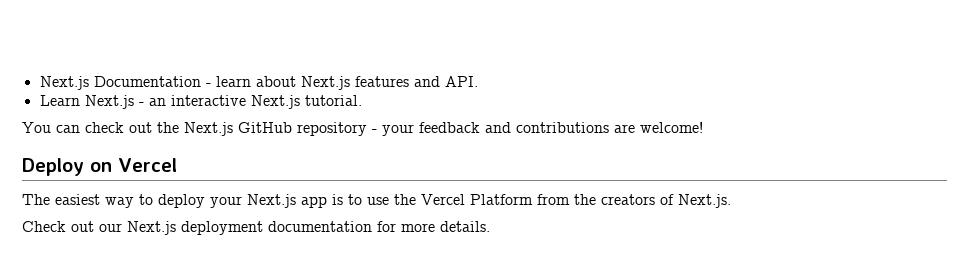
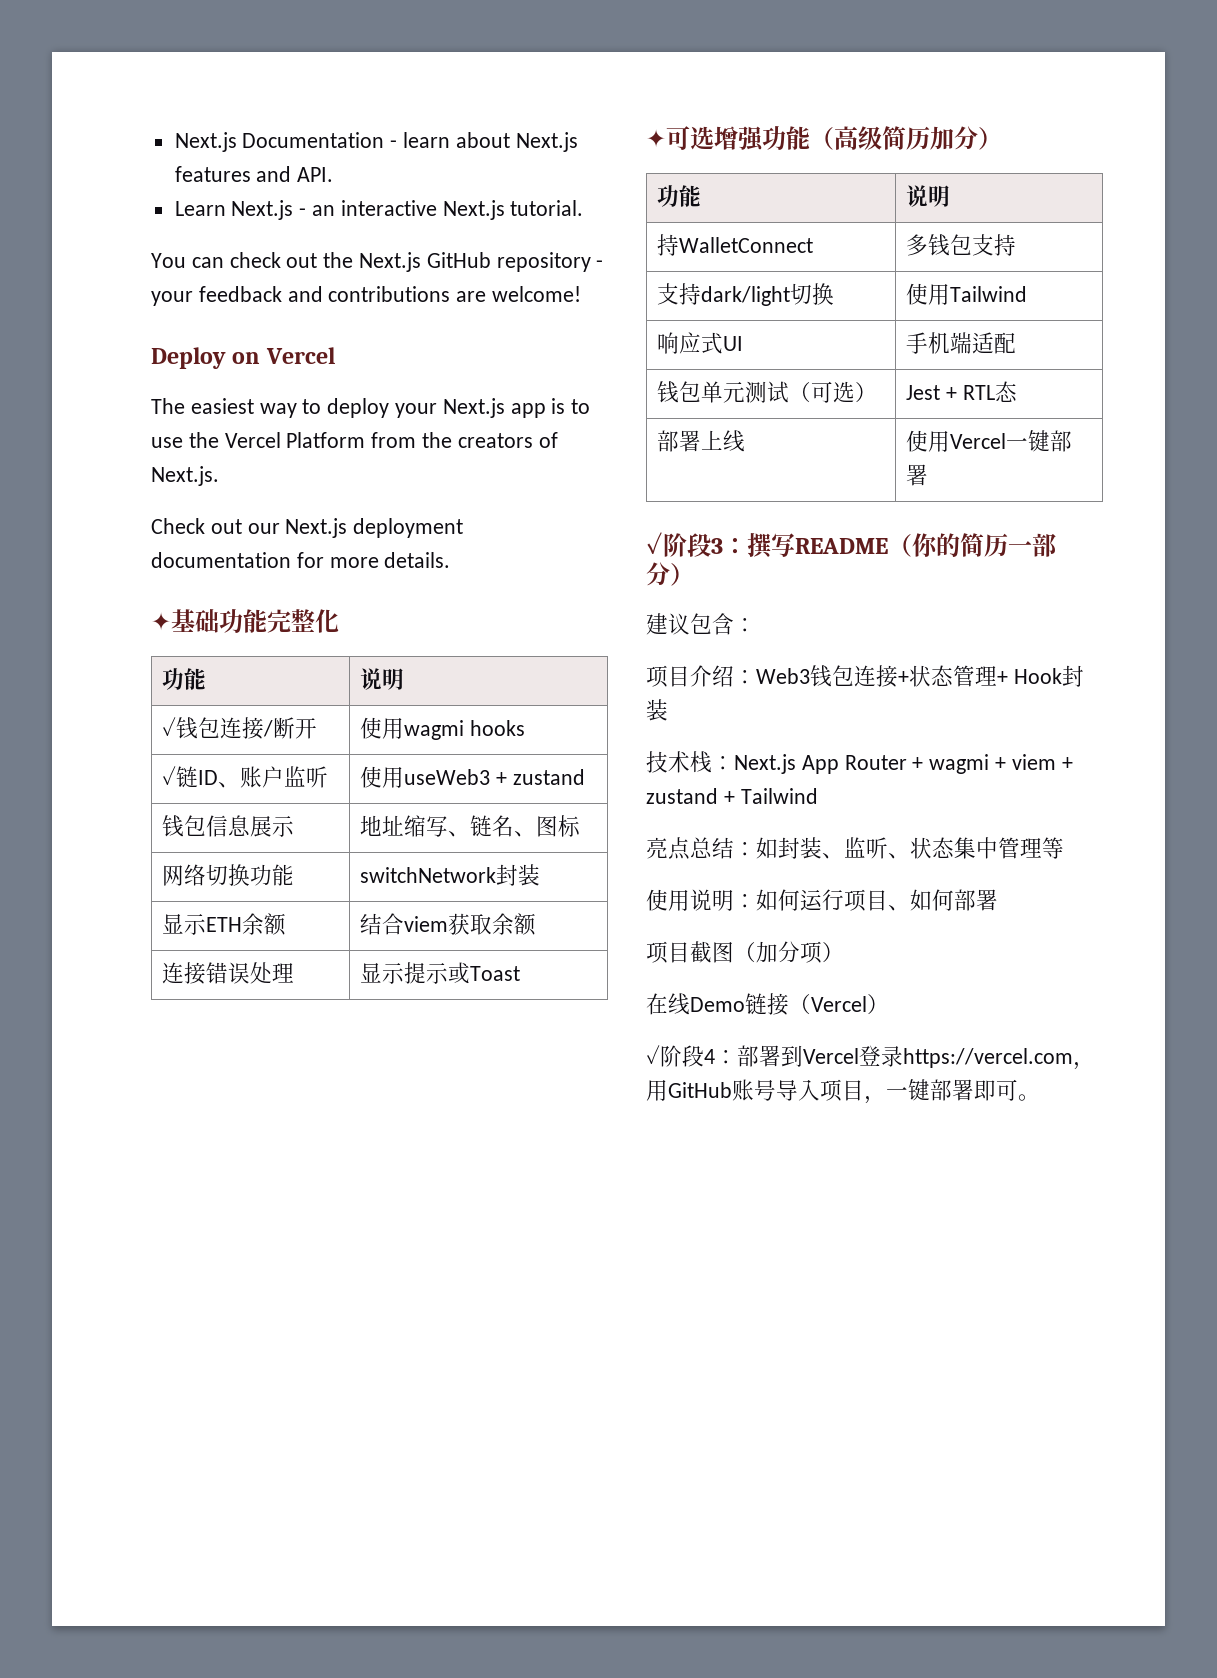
(490, 226) none -> [151,609,339,633] [161,668,206,690] [359,668,404,690] [161,717,317,739] [359,717,525,740] [161,766,328,788] [359,766,585,788] [161,815,294,837] [359,815,581,837] [161,864,294,886] [359,864,540,886] [161,913,286,936] [359,913,536,936] [161,962,294,984] [359,962,520,984] [646,126,1002,152] [656,185,701,207] [905,185,950,207] [656,234,813,256] [905,234,1016,256] [656,283,834,306] [905,283,1027,305] [656,332,743,354] [905,332,1016,354] [656,381,877,403] [905,381,1017,402] [656,430,745,452] [905,430,1072,452] [905,464,928,486] [646,532,1056,558] [646,562,694,586] [646,613,756,635] [646,665,1084,688] [646,699,668,721] [646,751,1073,774] [646,788,818,804] [646,837,1064,860] [646,889,998,912] [646,941,844,964] [646,993,889,1015] [646,1045,1095,1070] [646,1079,1040,1104] // ✦基础功能完整化 // 功能 | 说明 // ✓钱包连接/断开 | 使用wagmi hooks // ✓链ID、账户监听 | 使用useWeb3 + zustand // 钱包信息展示 | 地址缩写、链名、图标 // 网络切换功能 | switchNetwork封装 // 显示ETH余额 | 结合viem获取余额 // 连接错误处理 | 显示提示或Toast // ✦可选增强功能（高级简历加分） // 功能 | 说明 // 持WalletConnect | 多钱包支持 // 支持dark/light切换 | 使用Tailwind // 响应式UI | 手机端适配 // 钱包单元测试（可选） | Jest + RTL态 // 部署上线 | 使用Vercel一键部署 // ✓阶段3：撰写README（你的简历一部分） // 建议包含： // 项目介绍：Web3钱包连接+状态管理+ Hook封装 // 技术栈：Next.js App Router + wagmi + viem + zustand + Tailwind // 亮点总结：如封装、监听、状态集中管理等 // 使用说明：如何运行项目、如何部署 // 项目截图（加分项） // 在线Demo链接（Vercel） // ✓阶段4：部署到Vercel登录https://vercel.com，用GitHub账号导入项目，一键部署即可。

